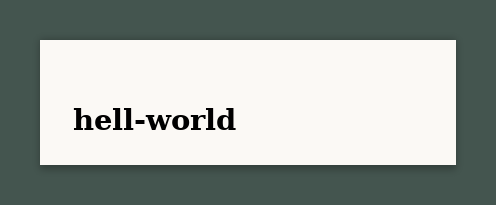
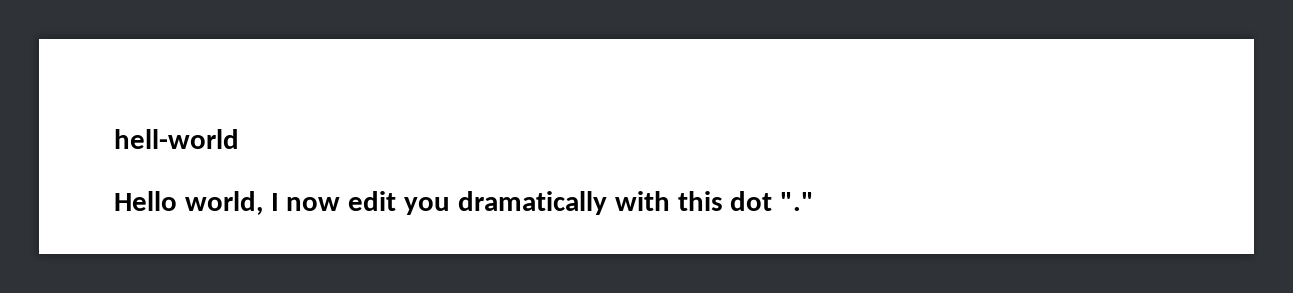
(236, 119) none -> [114,191,815,215] // Hello world, I now edit you dramatically with this dot "."

